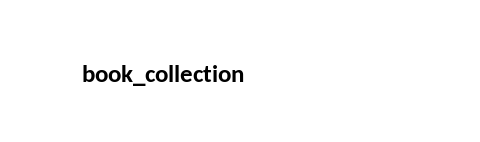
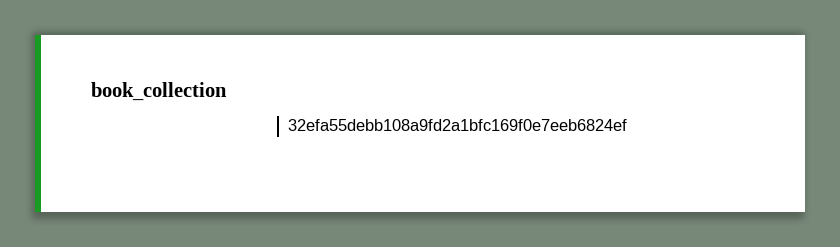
(244, 75) none -> [288,119,628,131] // 32efa55debb108a9fd2a1bfc169f0e7eeb6824ef

